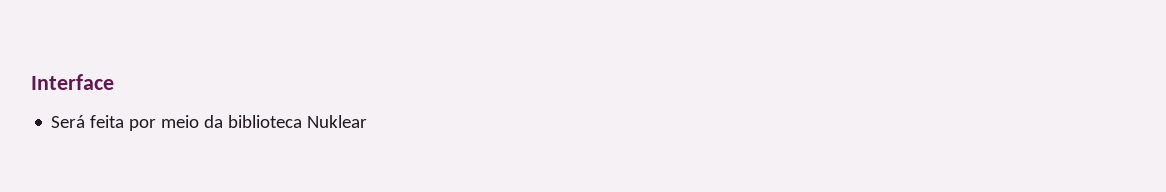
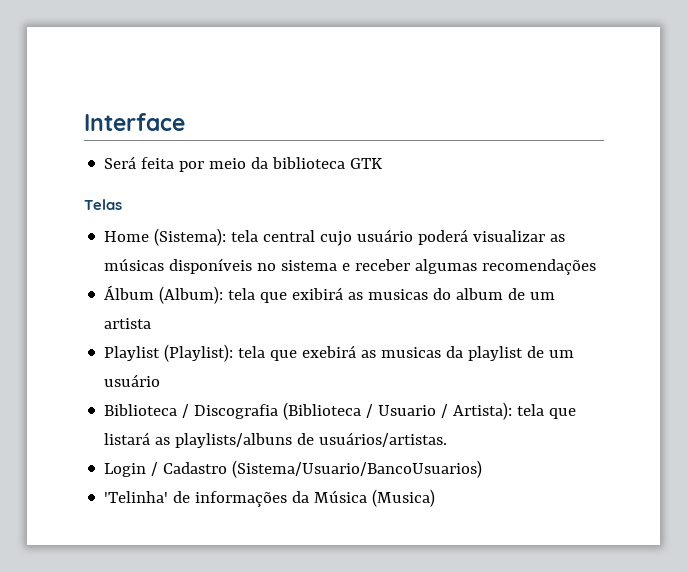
[307,115,368,128] Nuklear -> [350,158,383,169] [84,199,122,210] [104,228,566,246] [104,258,597,275] [104,285,556,304] [104,318,152,329] [104,344,575,362] [104,374,161,387] [104,402,577,420] [104,432,448,448] [104,460,483,478] [104,489,436,507] GTK // Telas // Home (Sistema): tela central cujo usuário poderá visualizar as músicas disponíveis no sistema e receber algumas recomendações // Álbum (Album): tela que exibirá as musicas do album de um artista // Playlist (Playlist): tela que exebirá as musicas da playlist de um usuário // Biblioteca / Discografia (Biblioteca / Usuario / Artista): tela que listará as playlists/albuns de usuários/artistas. // Login / Cadastro (Sistema/Usuario/BancoUsuarios) // 'Telinha' de informações da Música (Musica)

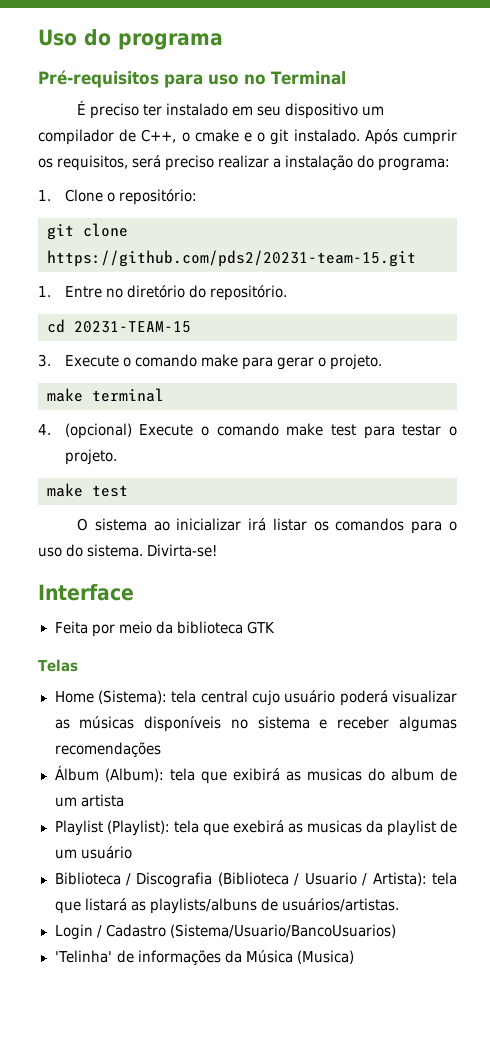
(84, 122) none -> [38,29,223,50] [38,70,346,88] [76,100,385,119] [38,129,457,145] [38,155,451,171] [38,189,197,205] [47,223,128,240] [47,250,416,267] [38,285,287,301] [47,319,191,333] [38,354,383,370] [47,388,164,402] [38,423,458,439] [64,449,117,465] [47,483,128,497] [76,518,457,534] [38,544,218,557] Uso do programa // Pré-requisitos para uso no Terminal // É preciso ter instalado em seu dispositivo um compilador de C++, o cmake e o git instalado. Após cumprir os requisitos, será preciso realizar a instalação do programa: // 1. Clone o repositório: // git clone https://github.com/pds2/20231-team-15.git // 1. Entre no diretório do repositório. // cd 20231-TEAM-15 // 3. Execute o comando make para gerar o projeto. // make terminal // 4. (opcional) Execute o comando make test para testar o projeto. // make test // O sistema ao inicializar irá listar os comandos para o uso do sistema. Divirta-se! //
[104,156,175,169] Será feita -> [54,621,88,634] Feita

